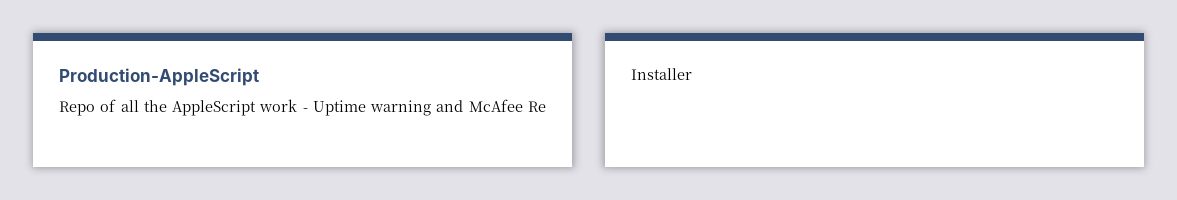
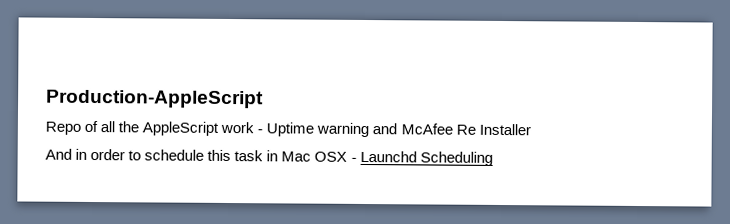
(692, 74) none -> [45,148,493,166] // And in order to schedule this task in Mac OSX - Launchd Scheduling

